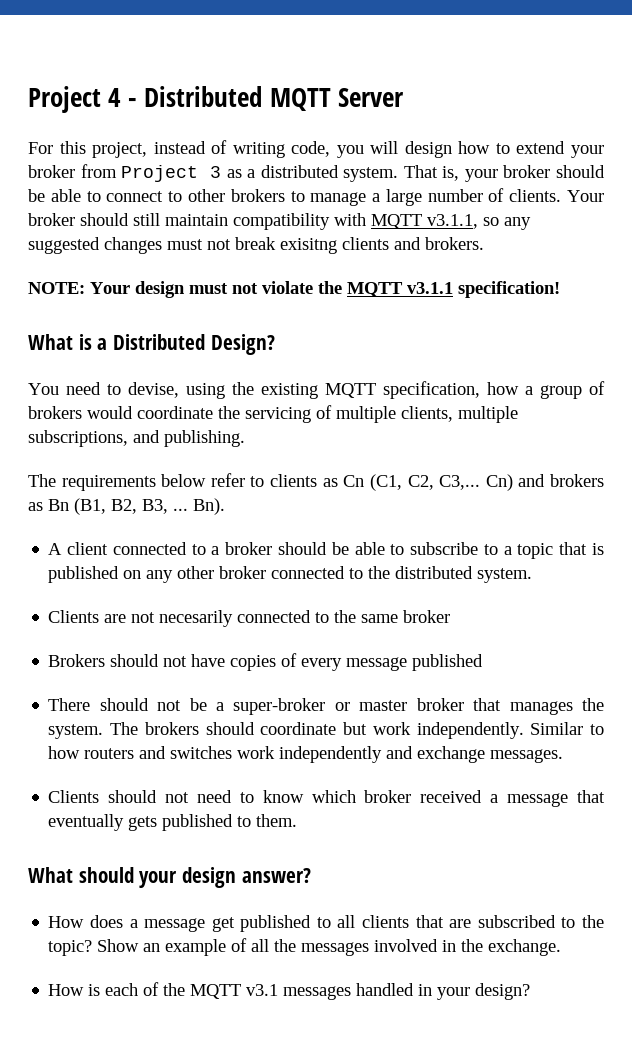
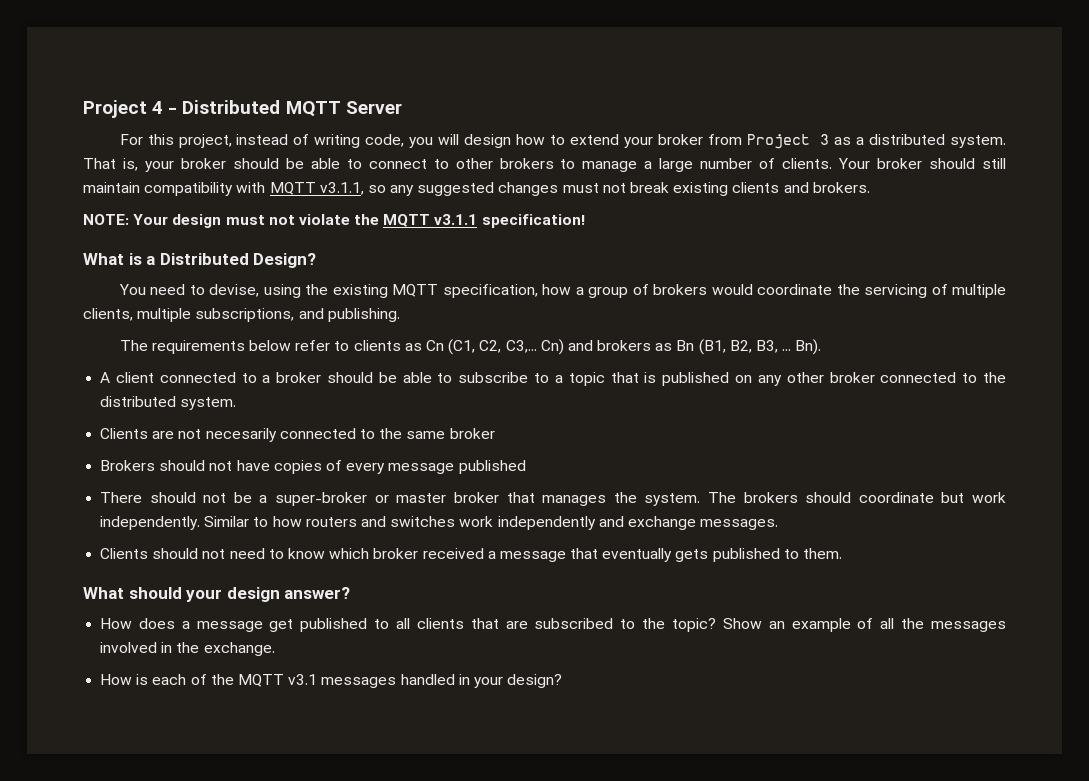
[280,238,337,254] exisitng -> [673,182,729,196] existing

